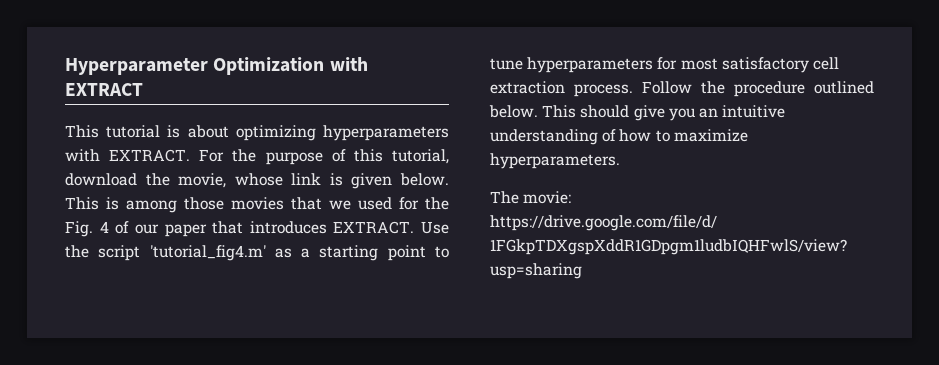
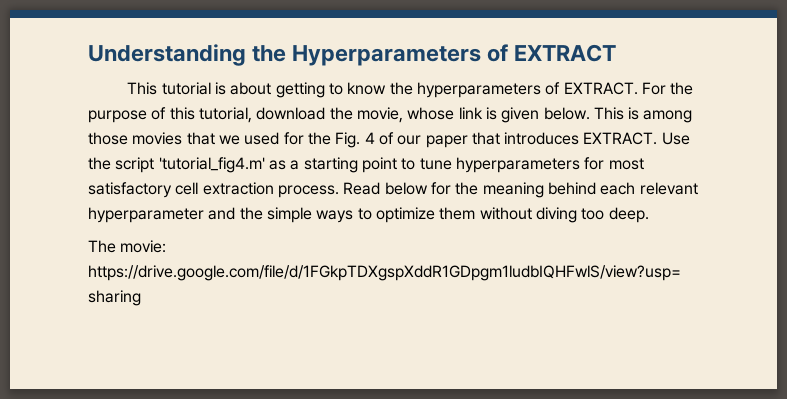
[65,57,368,75] Hyperparameter Optimization with -> [88,44,509,66] Understanding the Hyperparameters of
[235,125,449,141] [65,149,100,162] optimizing hyperparameters with -> [275,82,561,98] getting to know the hyperparameters of
[642,81,874,97] [489,105,786,121] [490,129,748,145] [490,153,620,169] Follow the procedure outlined below. This should give you an intuitive understanding of how to maximize hyperparameters. -> [343,182,698,198] [88,207,649,223] Read below for the meaning behind each relevant hyperparameter and the simple ways to optimize them without diving too deep.

